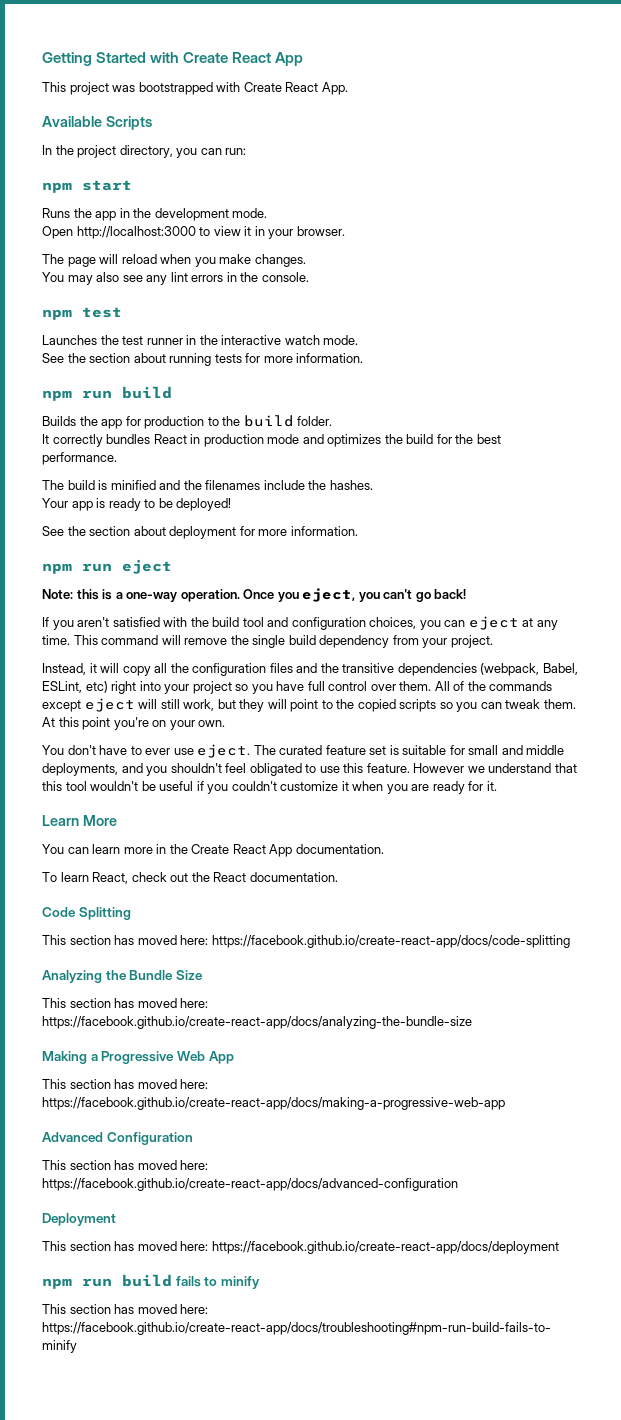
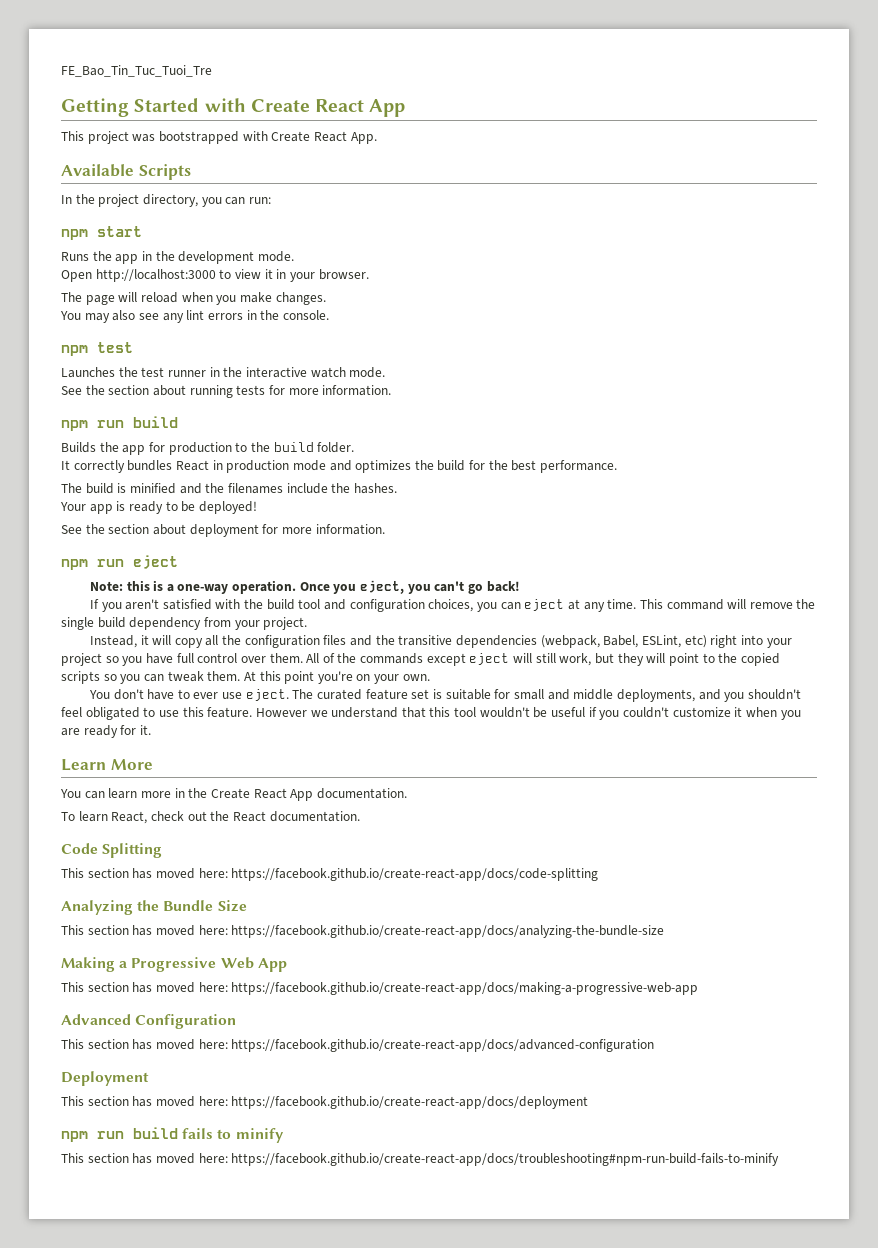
(42, 59) none -> [61,65,212,77] FE_Bao_Tin_Tuc_Tuoi_Tre //

